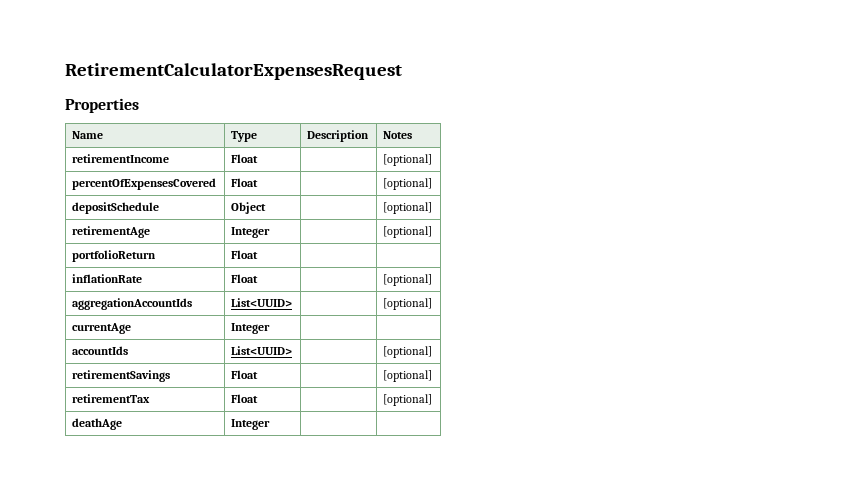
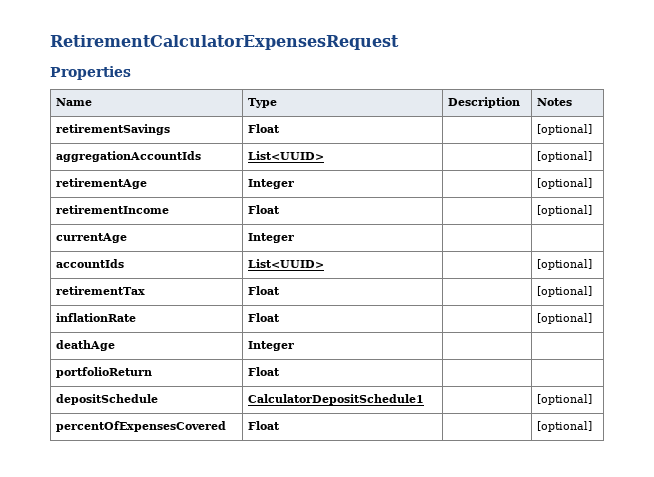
[72,154,170,163] [231,154,259,163] [383,154,433,166] [72,178,217,190] [231,178,259,187] [383,178,433,190] [72,202,160,214] [231,202,267,214] retirementIncome | Float | | [optional] // percentOfExpensesCovered | Float | | [optional] // depositSchedule | Object -> [55,124,170,135] [247,124,280,133] [536,124,592,135] [55,151,201,162] [247,151,324,160] retirementSavings | Float | | [optional] // aggregationAccountIds | List<UUID>
[72,250,157,262] [231,250,259,259] [72,274,143,283] [231,274,259,283] [383,274,433,286] [72,298,193,310] [231,298,293,307] portfolioReturn | Float | | // inflationRate | Float | | [optional] // aggregationAccountIds | List<UUID> | | -> [55,205,169,214] [247,205,280,214] retirementIncome | Float | |
[72,370,171,382] [231,370,259,379] [383,370,433,382] [72,394,151,403] retirementSavings | Float | | [optional] // retirementTax -> [55,286,145,295] [247,286,280,295] [536,286,592,297] [55,313,136,322] retirementTax | Float | | [optional] // inflationRate
(271, 424) none -> [55,367,152,378] [247,367,280,376] [55,394,158,405] [247,394,424,405] [536,394,592,405] [55,421,226,432] [247,421,280,430] [536,421,592,432] // portfolioReturn | Float | | // depositSchedule | CalculatorDepositSchedule1 | | [optional] // percentOfExpensesCovered | Float | | [optional]

